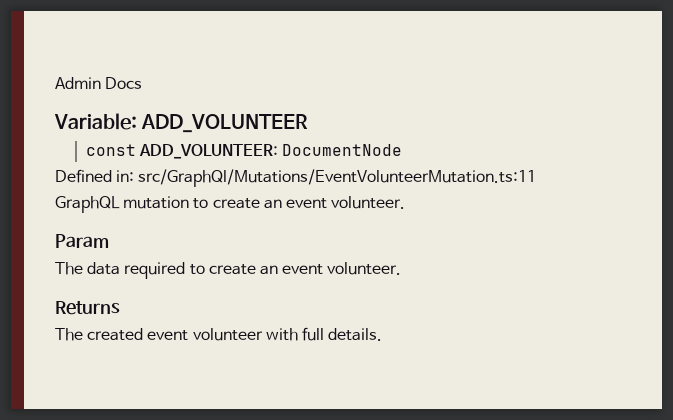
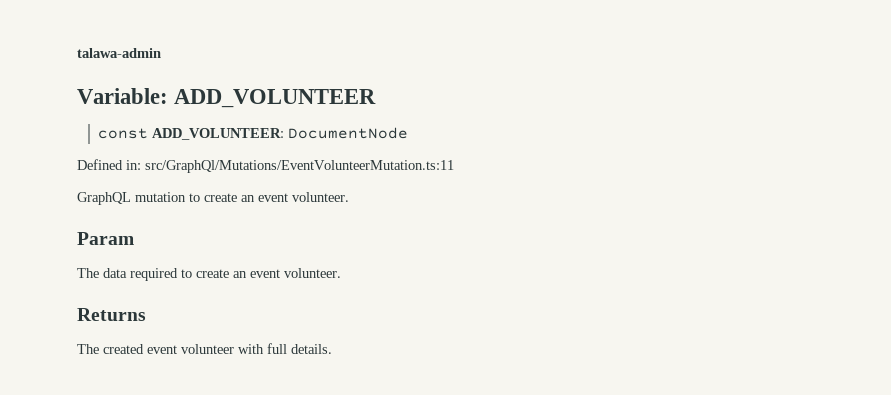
[55,77,143,89] Admin Docs -> [77,48,161,58] talawa-admin

